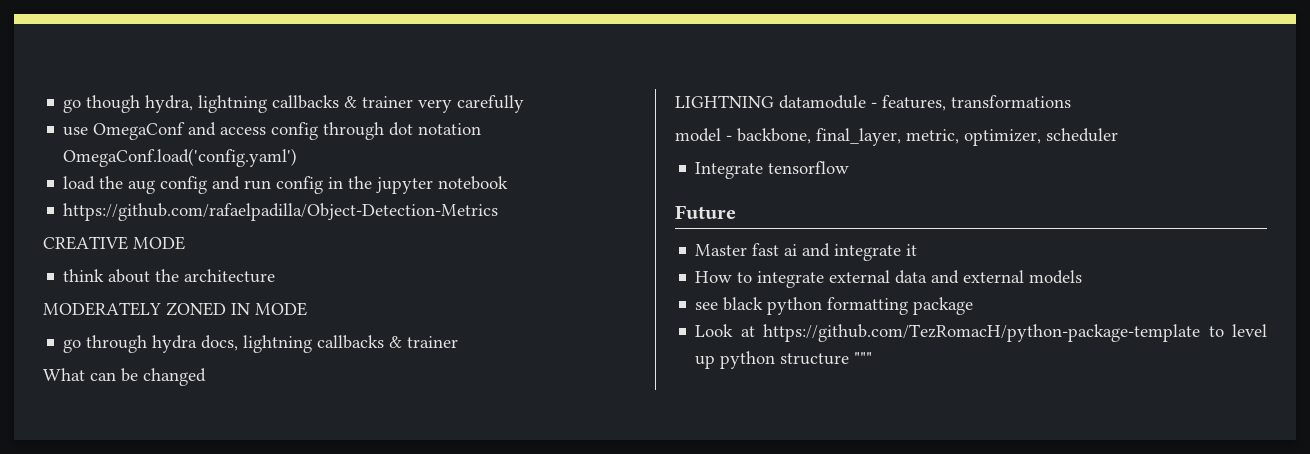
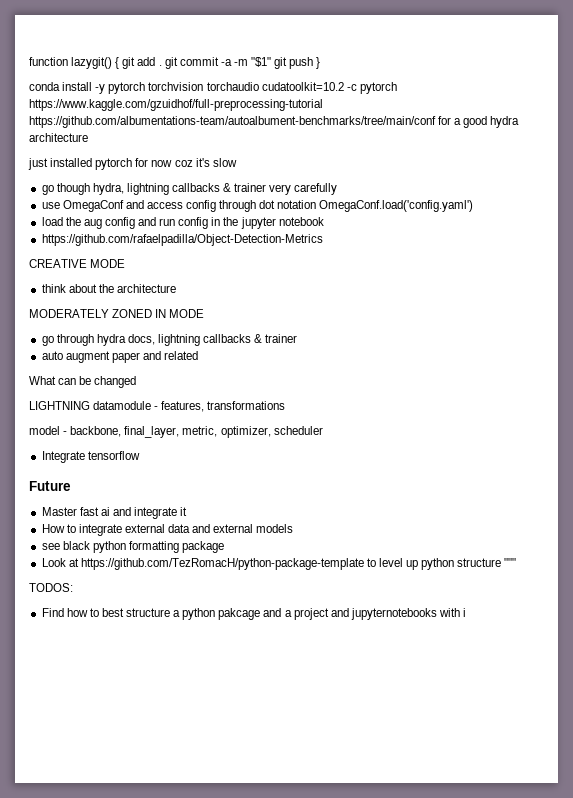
(63, 106) none -> [29,57,321,69] [29,82,397,94] [29,99,323,111] [29,116,520,128] [29,133,88,142] [28,158,237,170] function lazygit() { git add . git commit -a -m "$1" git push } // conda install -y pytorch torchvision torchaudio cudatoolkit=10.2 -c pytorch https://www.kaggle.com/gzuidhof/full-preprocessing-tutorial https://github.com/albumentations-team/autoalbument-benchmarks/tree/main/conf for a good hydra architecture // just installed pytorch for now coz it's slow //
(459, 342) none -> [41,351,199,363] // auto augment paper and related
(873, 358) none -> [29,583,73,592] [41,608,467,620] // TODOS: // Find how to best structure a python pakcage and a project and jupyternotebooks with i

